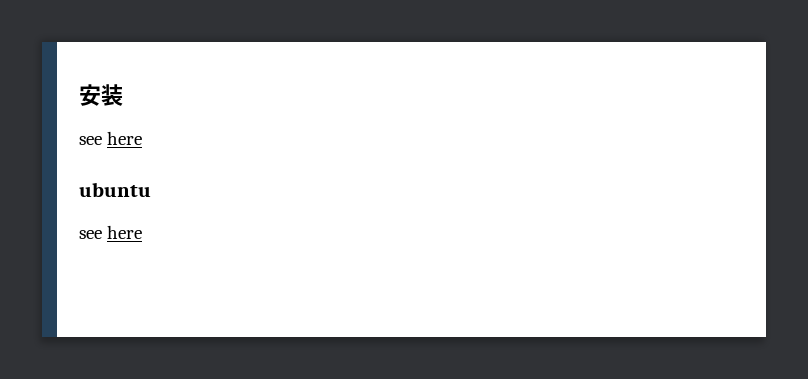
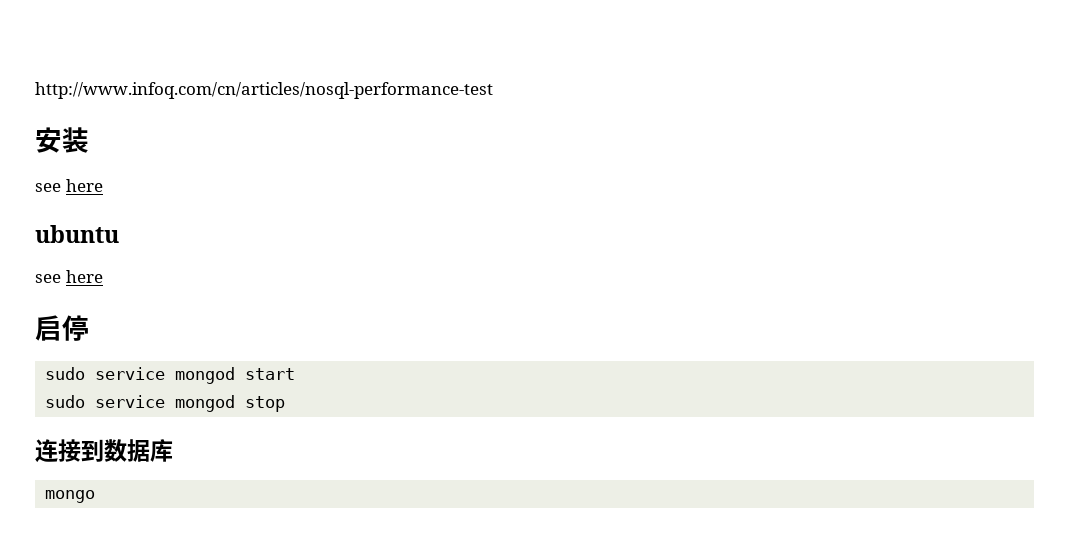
(79, 95) none -> [35,82,493,99] http://www.infoq.com/cn/articles/nosql-performance-test //
(143, 232) none -> [35,315,89,341] [45,367,296,384] [45,395,286,412] [35,439,173,463] [45,490,96,503] // 启停 // sudo service mongod start // sudo service mongod stop // 连接到数据库 // mongo

